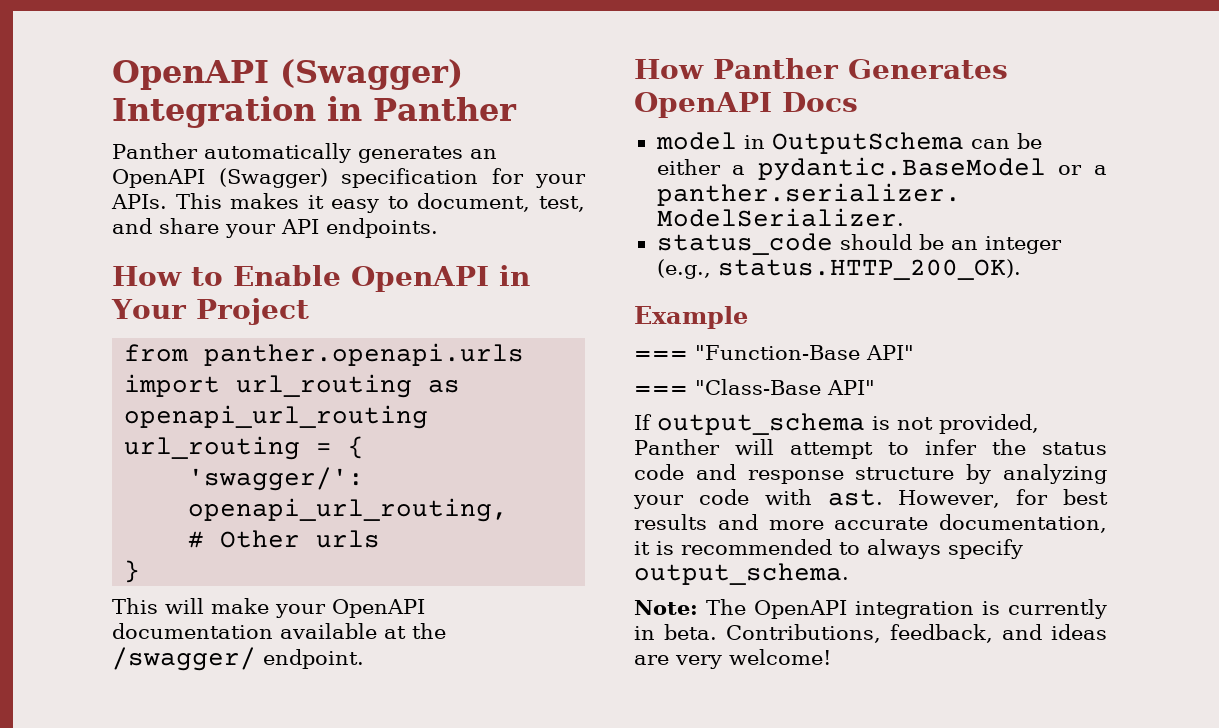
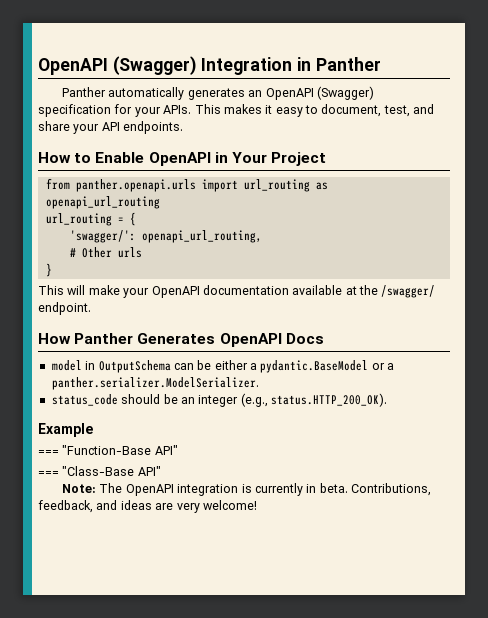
[634,413,1039,435] [634,439,1107,459] [634,464,1107,484] [633,489,1108,509] [634,514,1107,533] [634,539,1023,559] [634,563,849,585] // If output_schema is not provided, Panther will attempt to infer the status code and response structure by analyzing your code with ast. However, for best results and more accurate documentation, it is recommended to always specify output_schema. -> (161, 471) none

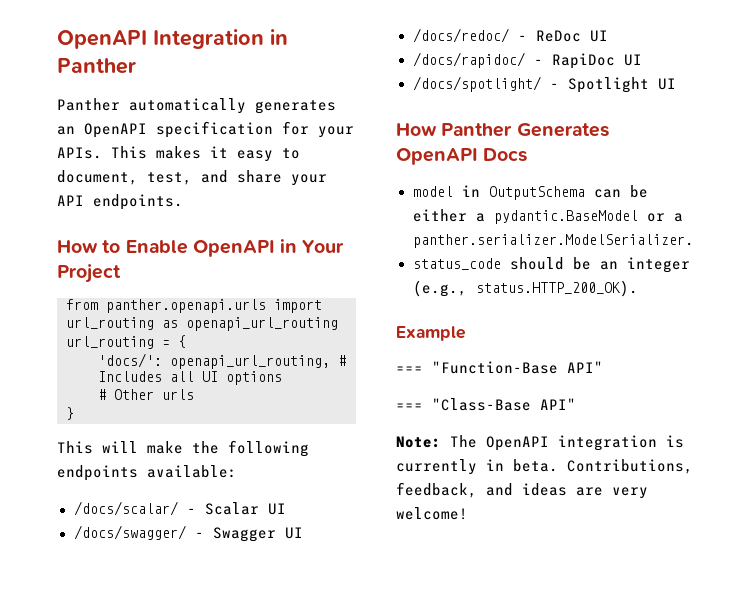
[38,56,197,75] OpenAPI (Swagger) -> [57,30,147,49] OpenAPI
[316,86,374,100] (Swagger) -> (147, 130) none
[69,230,136,243] 'swagger/': -> [98,353,162,368] 'docs/':
(262, 236) none -> [338,355,346,366] [98,371,282,385] # Includes all UI options
[123,285,436,298] [38,302,91,315] your OpenAPI documentation available at the /swagger/ endpoint. -> [192,440,309,457] [57,465,237,481] [73,501,286,516] [73,525,303,542] [412,28,608,43] [412,52,642,69] [412,76,676,93] the following endpoints available: // /docs/scalar/ - Scalar UI // /docs/swagger/ - Swagger UI // /docs/redoc/ - ReDoc UI // /docs/rapidoc/ - RapiDoc UI // /docs/spotlight/ - Spotlight UI

